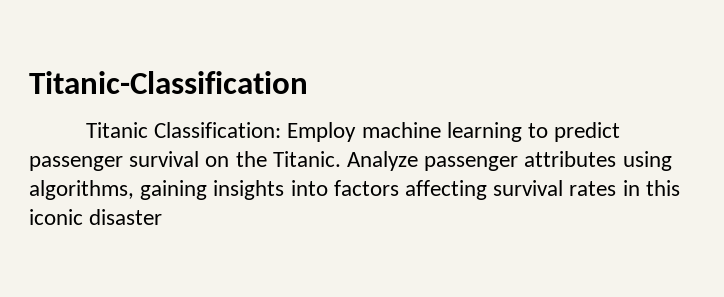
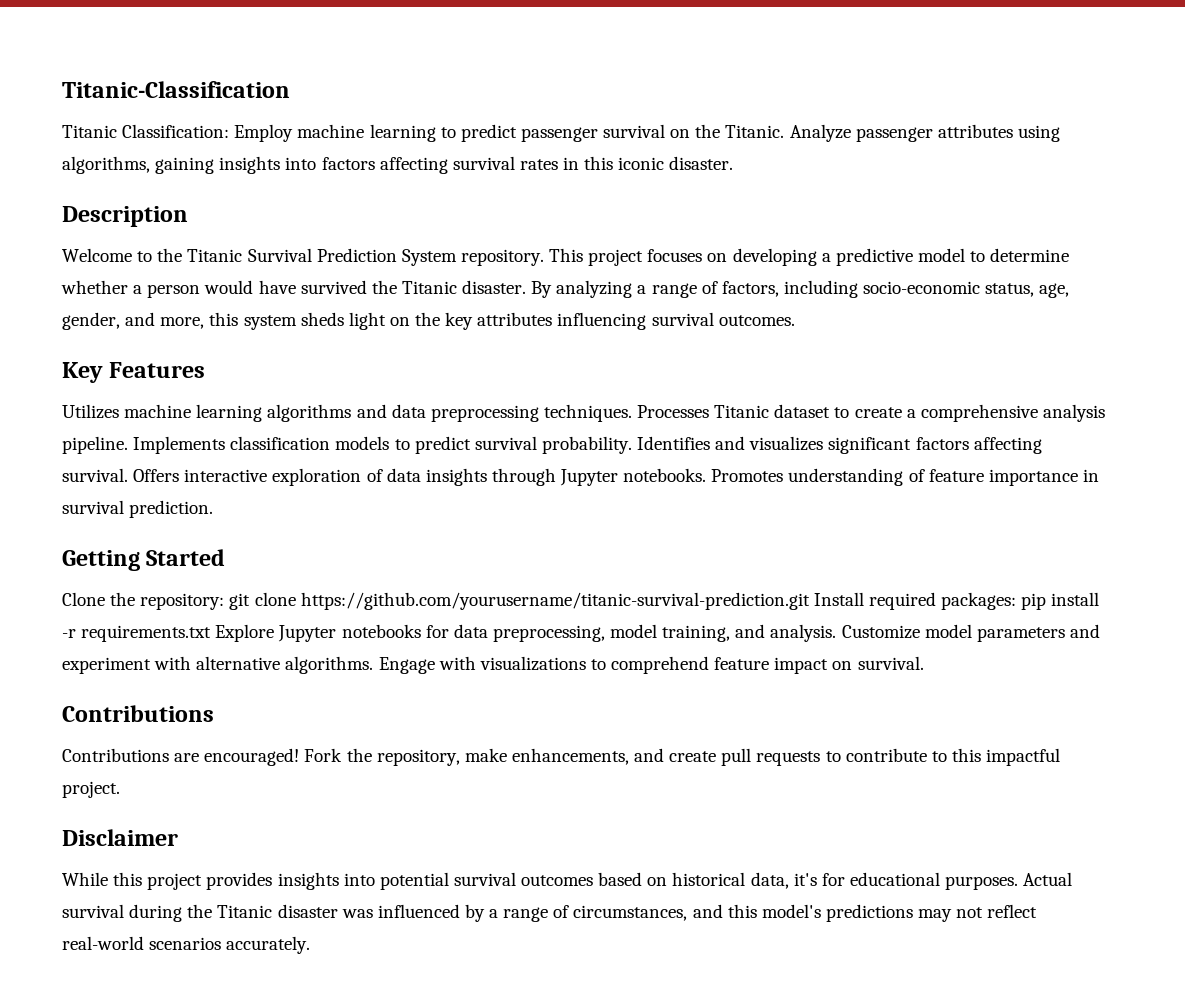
[89,209,163,225] disaster -> [669,156,734,170] [62,206,188,227] [62,248,1070,266] [61,280,1070,298] [62,312,795,330] [62,362,206,383] [62,404,1105,422] [62,436,1042,454] [62,468,1099,486] [62,500,214,518] [62,549,226,571] [62,592,1100,610] [62,624,1100,642] [62,656,924,674] [62,705,214,722] [62,748,1061,766] [62,781,120,798] [62,829,178,846] [62,872,1073,890] [62,904,1038,922] [62,936,311,954] disaster. // Description // Welcome to the Titanic Survival Prediction System repository. This project focuses on developing a predictive model to determine whether a person would have survived the Titanic disaster. By analyzing a range of factors, including socio-economic status, age, gender, and more, this system sheds light on the key attributes influencing survival outcomes. // Key Features // Utilizes machine learning algorithms and data preprocessing techniques. Processes Titanic dataset to create a comprehensive analysis pipeline. Implements classification models to predict survival probability. Identifies and visualizes significant factors affecting survival. Offers interactive exploration of data insights through Jupyter notebooks. Promotes understanding of feature importance in survival prediction. // Getting Started // Clone the repository: git clone https://github.com/yourusername/titanic-survival-prediction.git Install required packages: pip install -r requirements.txt Explore Jupyter notebooks for data preprocessing, model training, and analysis. Customize model parameters and experiment with alternative algorithms. Engage with visualizations to comprehend feature impact on survival. // Contributions // Contributions are encouraged! Fork the repository, make enhancements, and create pull requests to contribute to this impactful project. // Disclaimer // While this project provides insights into potential survival outcomes based on historical data, it's for educational purposes. Actual survival during the Titanic disaster was influenced by a range of circumstances, and this model's predictions may not reflect real-world scenarios accurately.

